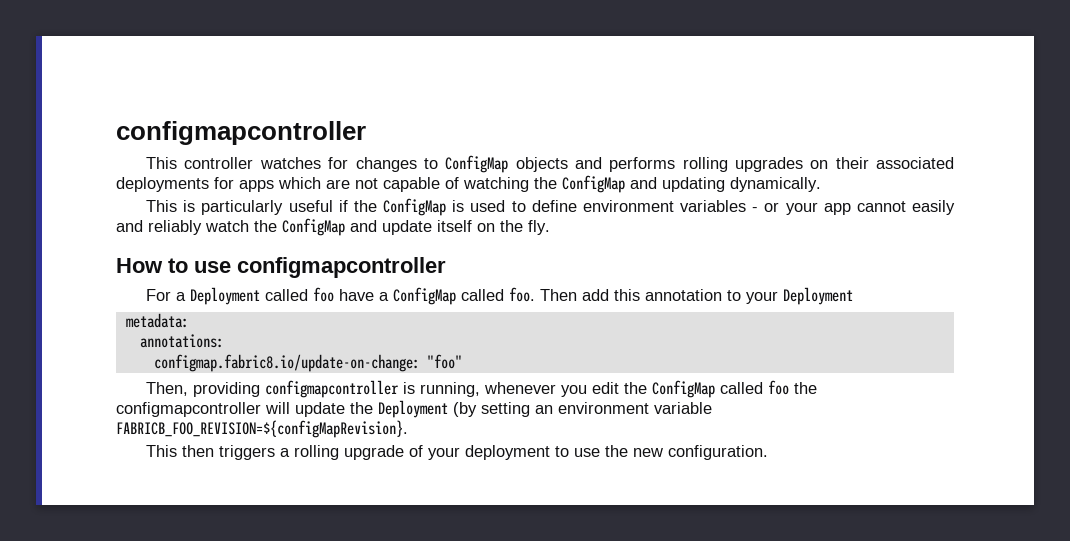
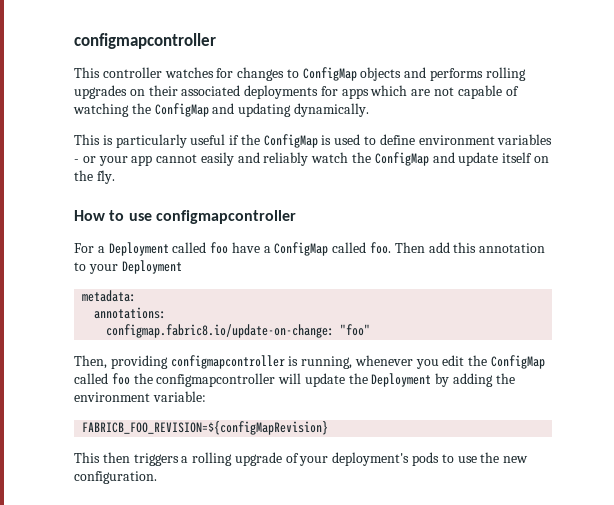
[453,402,712,417] [116,420,408,438] (by setting an environment variable FABRICB_FOO_REVISION=${configMapRevision}. -> [435,373,515,387] [74,391,206,402] [82,421,329,435] by adding the environment variable: // FABRICB_FOO_REVISION=${configMapRevision}
[465,445,551,460] deployment -> [332,452,440,466] deployment's pods

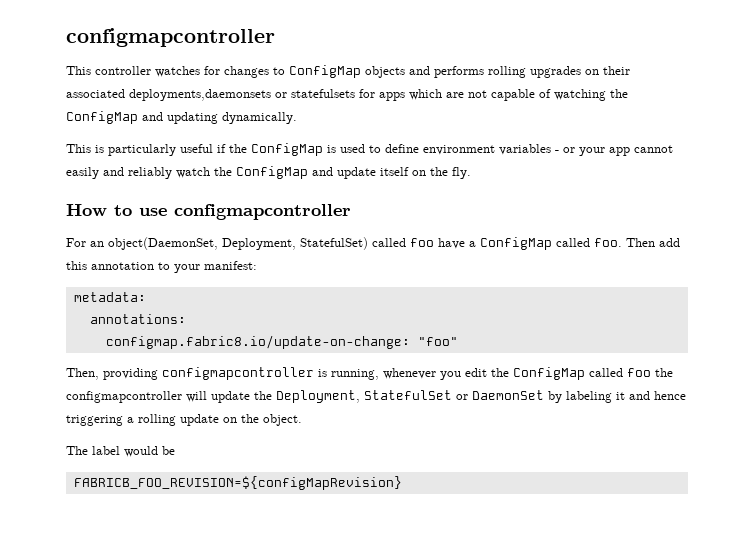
[244,85,319,99] deployments -> [129,89,355,101] deployments,daemonsets or statefulsets
[97,242,169,256] a Deployment -> [90,237,368,250] an object(DaemonSet, Deployment, StatefulSet)
[121,260,182,274] Deployment -> [204,261,257,270] manifest:
[371,373,515,387] [74,391,206,402] [82,421,329,435] [74,452,529,466] [74,471,157,484] Deployment by adding the environment variable: // FABRICB_FOO_REVISION=${configMapRevision} // This then triggers a rolling upgrade of your deployment's pods to use the new configuration. -> [276,390,686,403] [66,414,302,426] [66,446,175,457] [73,476,402,490] Deployment, StatefulSet or DaemonSet by labeling it and hence triggering a rolling update on the object. // The label would be // FABRICB_FOO_REVISION=${configMapRevision}

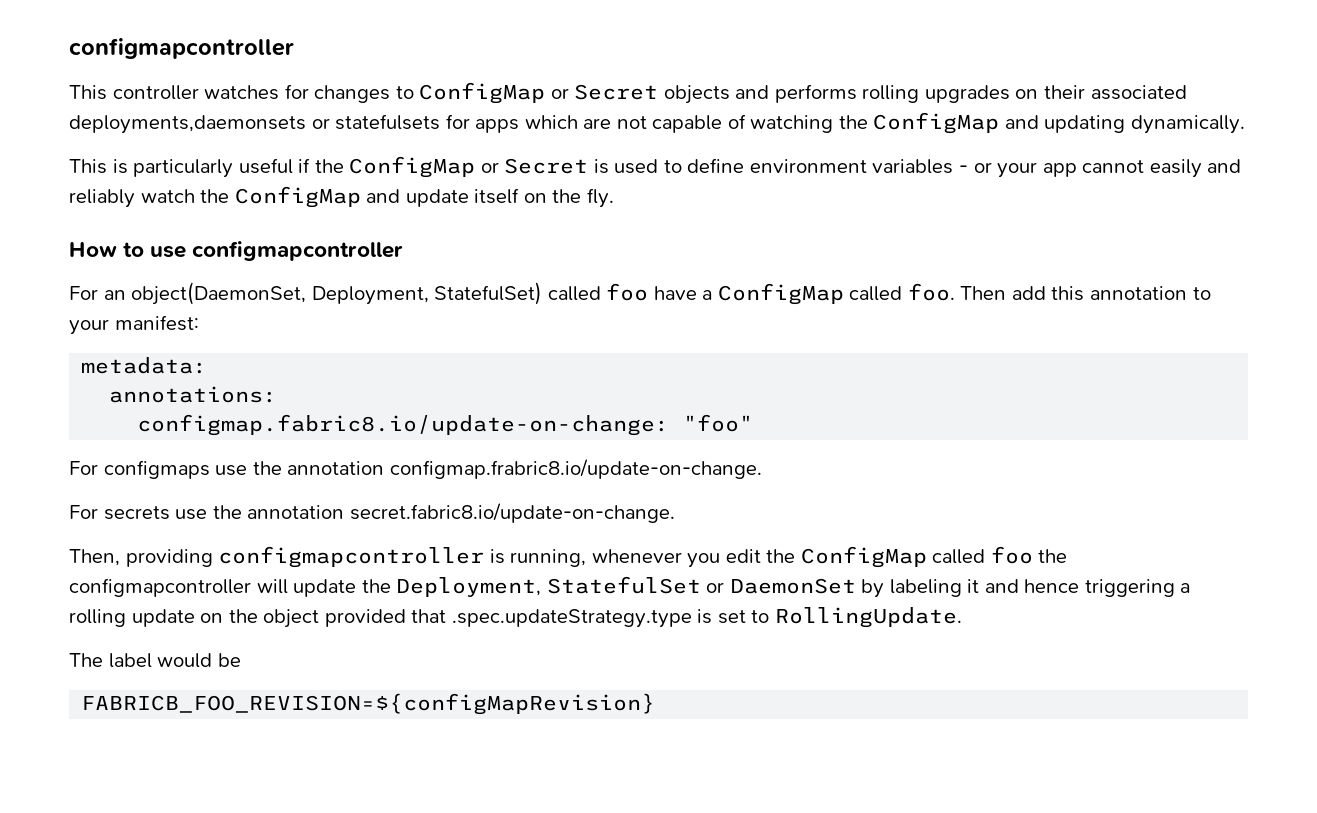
(361, 71) none -> [550,84,659,100] or Secret
(323, 149) none -> [480,158,589,174] or Secret
(458, 341) none -> [69,459,762,479] [69,503,675,523] // For configmaps use the annotation configmap.frabric8.io/update-on-change. // For secrets use the annotation secret.fabric8.io/update-on-change.
[263,414,302,426] object. -> [263,607,962,628] object provided that .spec.updateStrategy.type is set to RollingUpdate.

